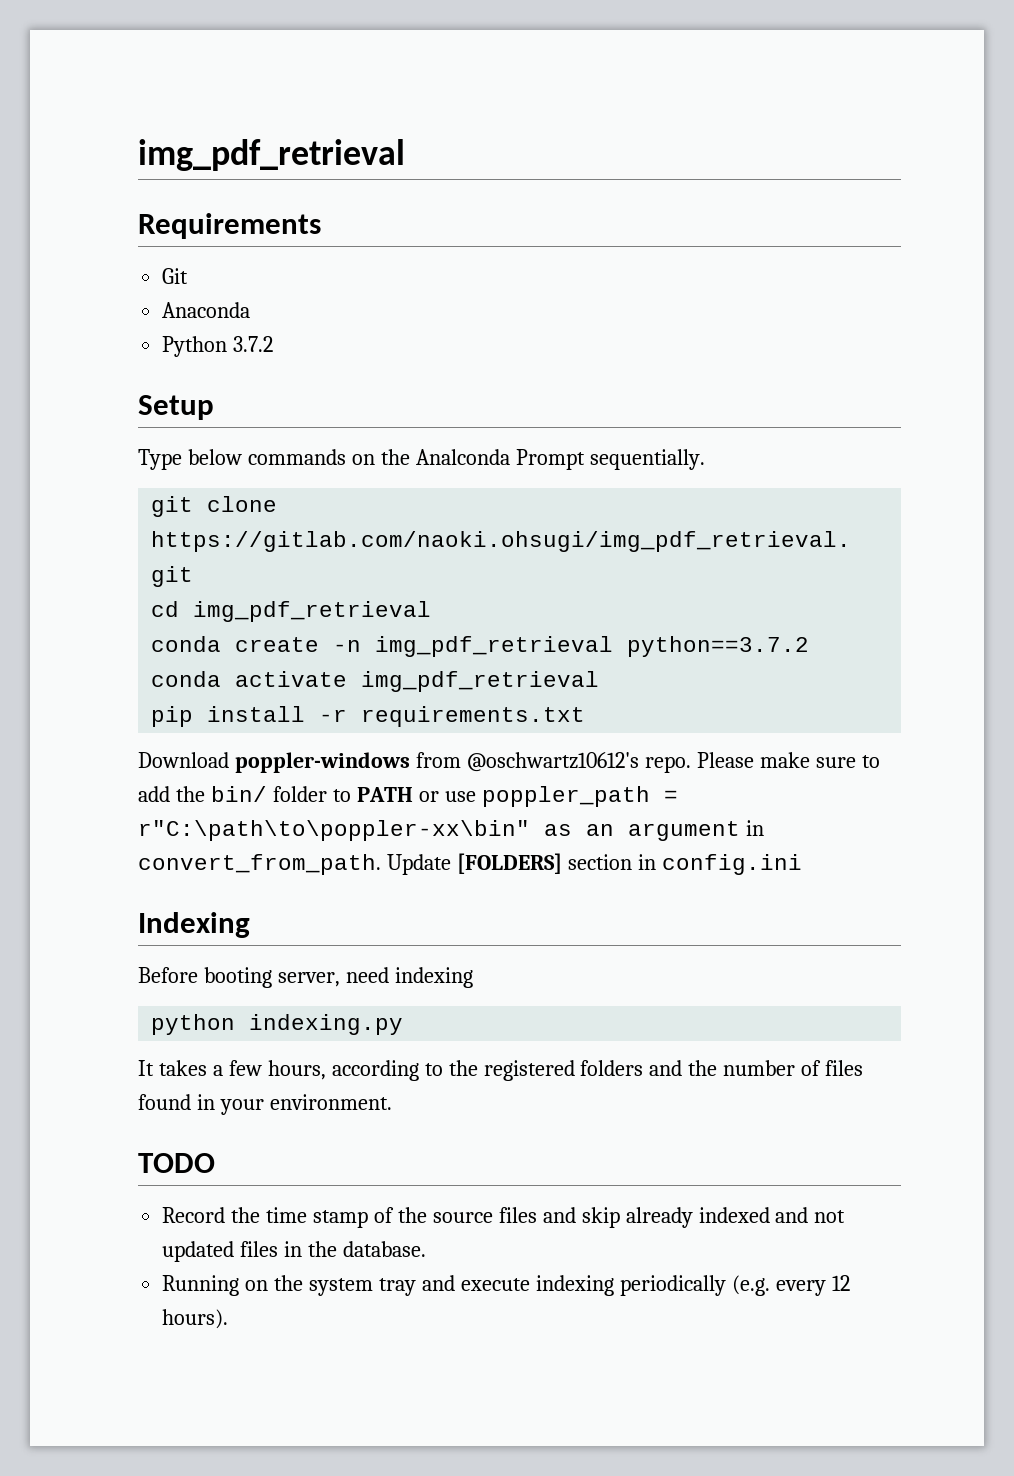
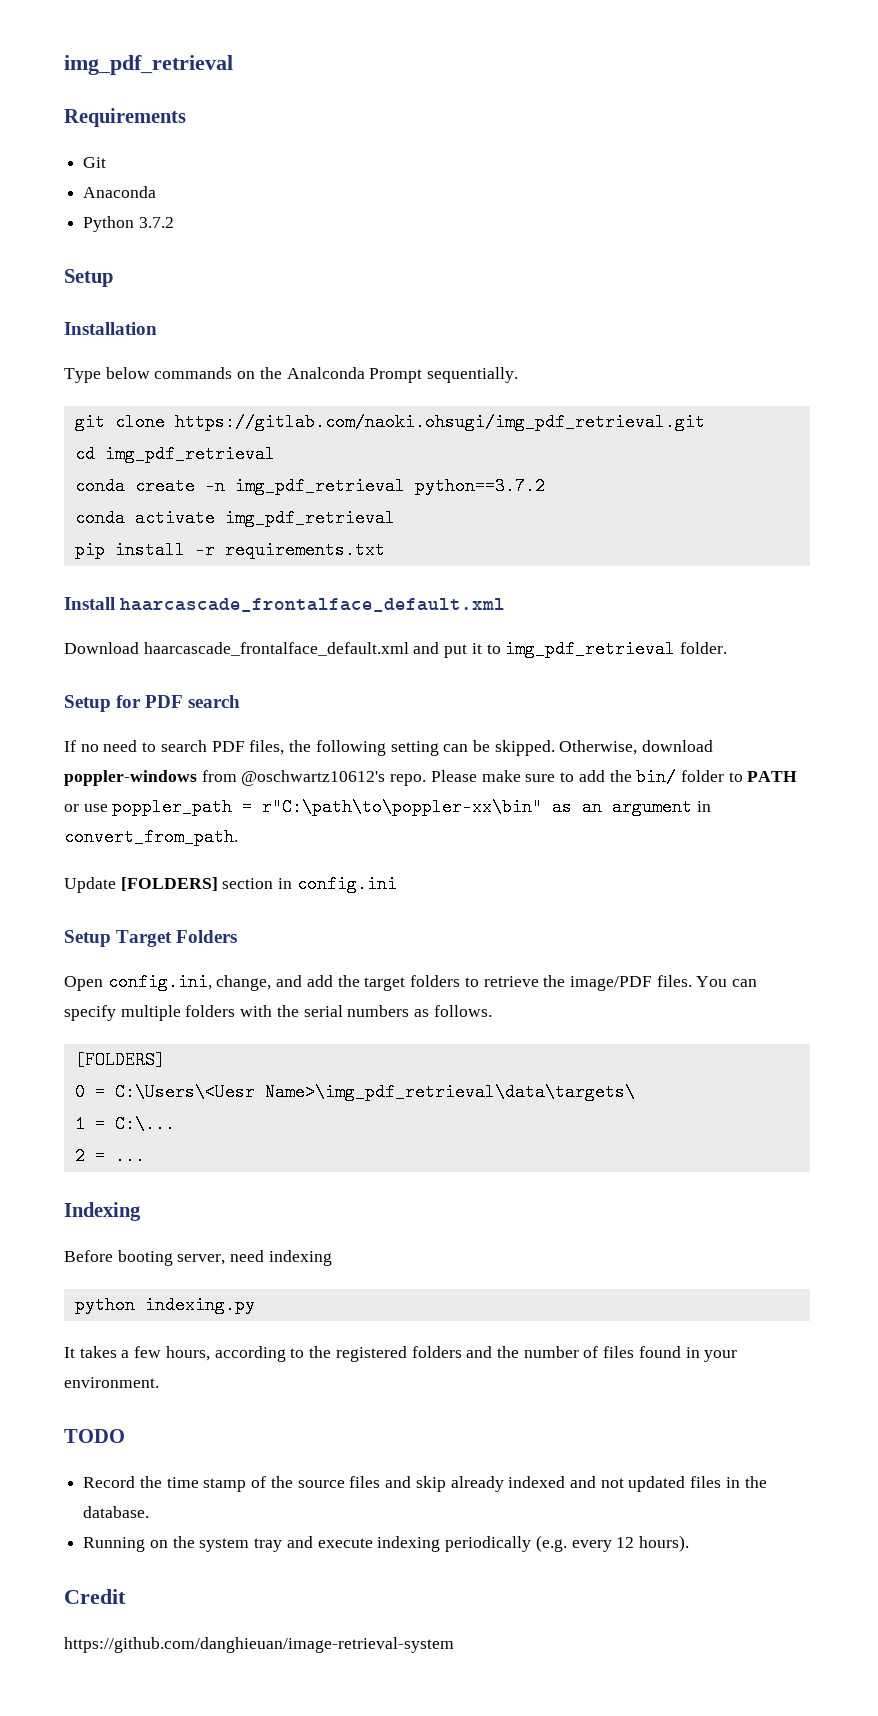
(214, 407) none -> [64,322,157,335] // Installation
(586, 716) none -> [64,597,506,612] // Install haarcascade_frontalface_default.xml
(229, 760) none -> [143,640,728,658] [64,695,241,712] [64,740,714,756] haarcascade_frontalface_default.xml and put it to img_pdf_retrieval folder. // Setup for PDF search // If no need to search PDF files, the following setting can be skipped. Otherwise, download
(381, 864) none -> (238, 837) //
(802, 864) none -> [64,930,238,947] [64,973,758,991] [64,1005,492,1021] [74,1051,165,1069] [74,1083,635,1101] [74,1115,175,1133] [74,1147,145,1165] // Setup Target Folders // Open config.ini, change, and add the target folders to retrieve the image/PDF files. You can specify multiple folders with the serial numbers as follows. // [FOLDERS] // 0 = C:\Users\<Uesr Name>\img_pdf_retrieval\data\targets\ // 1 = C:\... // 2 = ...
(229, 1319) none -> [64,1589,126,1604] [64,1637,454,1653] // Credit // https://github.com/danghieuan/image-retrieval-system

